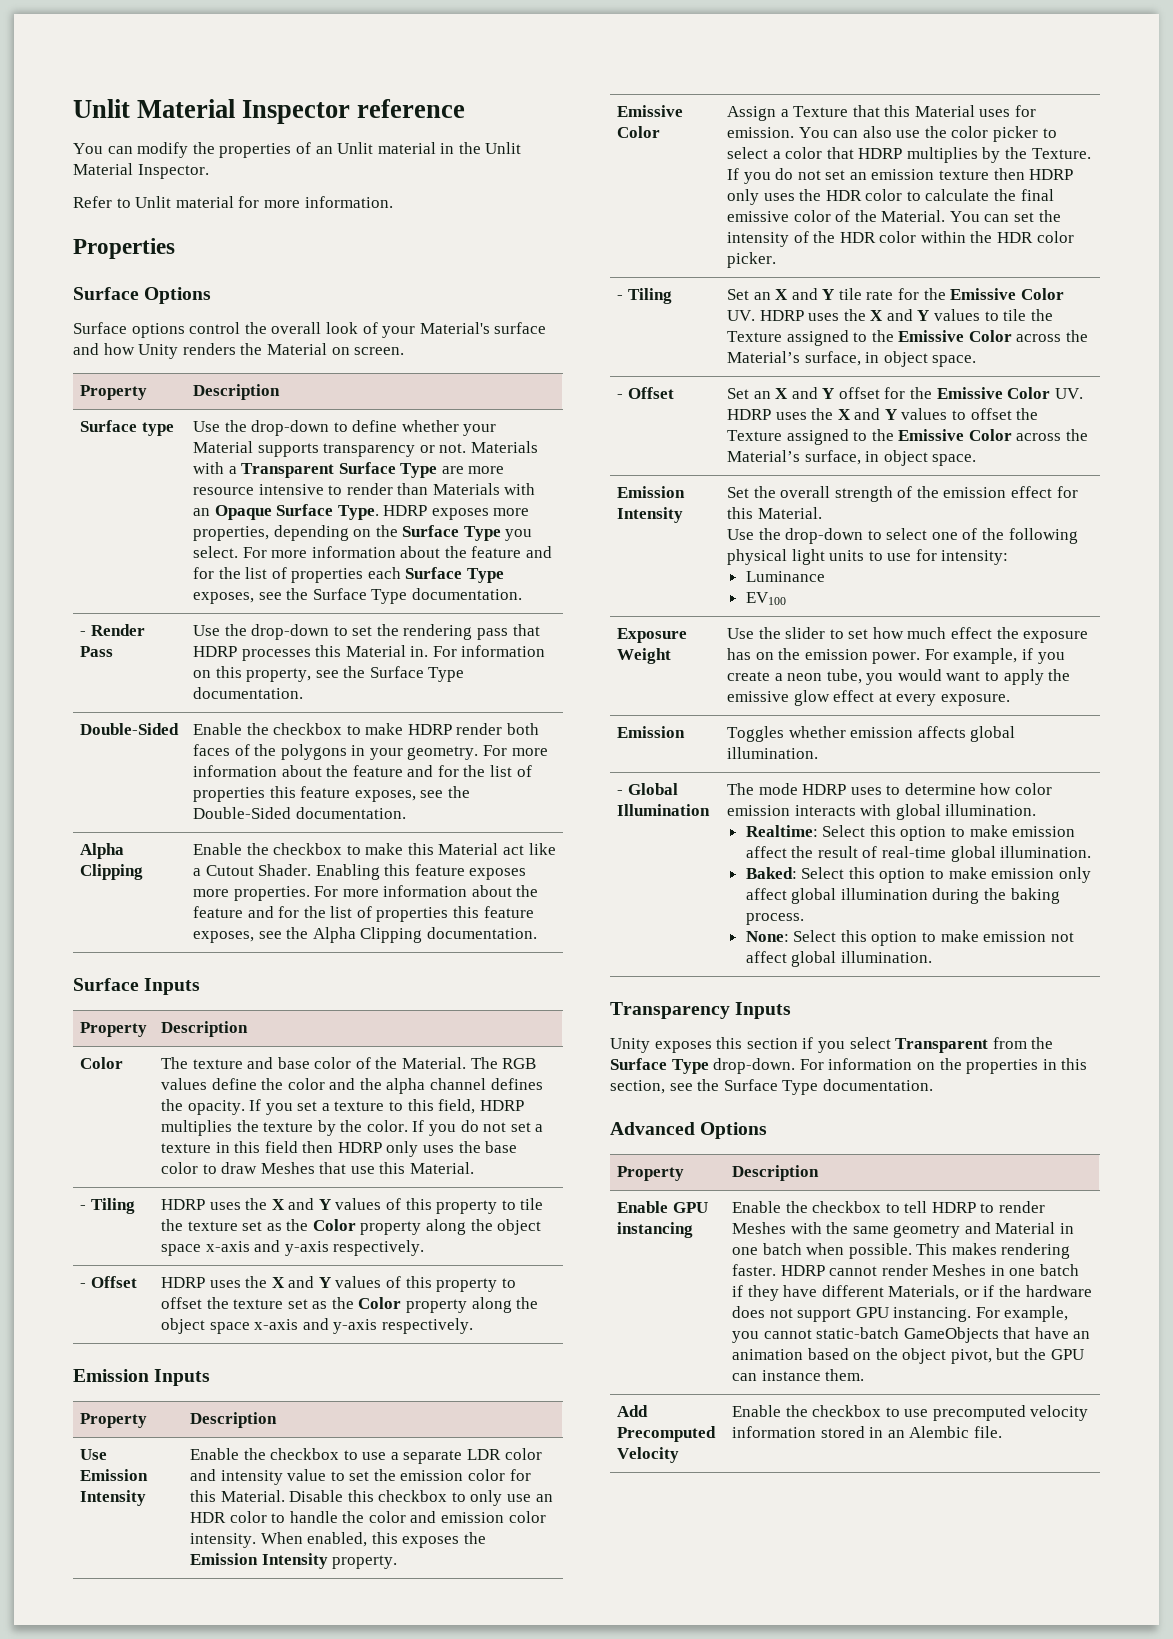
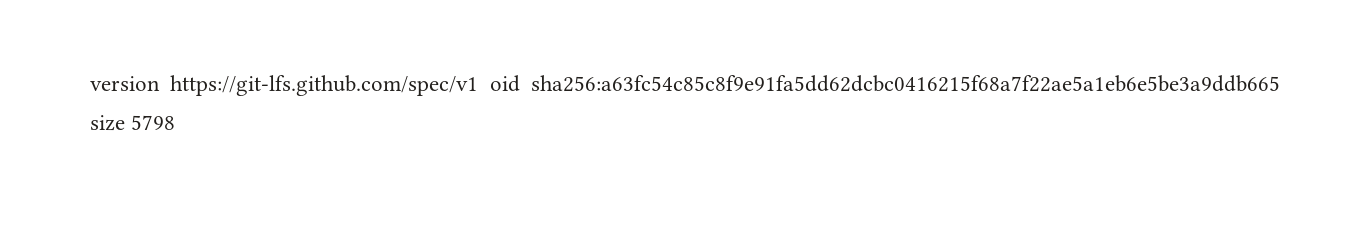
[73,99,466,124] [73,142,522,158] [73,163,209,179] [73,196,393,208] [73,238,175,259] [73,287,212,304] [73,322,547,338] [73,343,405,359] [79,385,147,400] [192,384,280,400] [79,420,174,436] [192,420,497,436] [192,441,538,457] [192,462,505,478] [192,483,536,495] [192,504,530,520] [192,525,533,541] [192,546,553,558] [192,567,505,583] [192,588,522,604] [79,624,145,636] [79,646,113,657] [192,624,540,640] [192,645,546,661] [192,666,465,682] [192,687,303,699] [79,723,179,735] [192,723,540,735] [192,744,548,760] [192,765,532,777] [192,786,470,802] [192,807,406,819] [79,843,124,859] [79,864,143,880] [192,843,556,855] [192,864,527,880] [192,885,539,901] [192,906,534,922] [192,927,537,943] [73,978,201,995] [79,1022,147,1037] [160,1021,248,1037] [79,1057,123,1069] [160,1057,537,1069] [160,1078,543,1094] [160,1099,524,1115] [160,1120,544,1136] [160,1141,518,1157] [160,1162,475,1174] [79,1198,135,1214] [160,1198,544,1214] [160,1219,542,1235] [160,1240,425,1256] [79,1276,137,1288] [160,1276,516,1292] [160,1297,539,1313] [160,1318,473,1334] [73,1369,211,1386] [79,1413,147,1428] [189,1412,277,1428] [79,1449,107,1460] [79,1469,148,1481] [79,1490,146,1506] [189,1448,542,1464] [189,1469,531,1485] [189,1490,553,1506] [189,1511,546,1523] [189,1532,486,1548] [189,1553,398,1569] [616,105,683,117] [616,126,660,138] [726,105,1037,121] [726,126,1057,142] [726,147,1091,163] [726,168,1074,184] [726,189,1054,205] [726,210,1061,222] [726,231,1074,247] [726,252,776,268] [616,288,672,304] [726,288,1064,300] [726,309,1053,321] [726,330,1089,346] [726,351,977,367] [616,387,674,399] [726,387,1083,399] [726,408,1039,420] [726,429,1089,445] [726,450,977,466] [616,486,685,498] [616,507,683,523] [726,486,1078,502] [726,507,822,519] [726,528,1078,544] [726,549,1009,565] [745,571,825,582] [745,592,786,605] [616,628,687,643] [616,648,671,664] [726,627,1089,643] [726,648,1065,664] [726,669,1071,685] [726,690,1010,706] [616,726,685,738] [726,726,1016,742] [726,747,818,759] [616,783,678,795] [616,804,710,816] [726,783,1053,795] [726,804,1037,820] [745,825,1076,841] [745,846,1092,862] [745,867,1091,883] [745,888,1060,904] [745,913,804,925] [745,930,1074,946] [745,951,932,967] [610,1002,792,1019] [610,1037,1054,1053] [610,1058,1088,1074] [610,1079,933,1095] [610,1122,768,1139] [616,1166,684,1181] [731,1165,819,1181] [616,1201,708,1213] [616,1222,693,1238] [731,1201,1046,1213] [731,1222,1075,1238] [731,1243,1071,1259] [731,1264,1080,1276] [731,1285,1092,1301] [731,1306,1069,1322] [731,1327,1091,1343] [731,1348,1084,1364] [731,1369,865,1381] [616,1405,648,1417] [616,1426,716,1442] [616,1447,679,1463] [731,1405,1089,1421] [731,1426,1002,1438] Unlit Material Inspector reference // You can modify the properties of an Unlit material in the Unlit Material Inspector. // Refer to Unlit material for more information. // Properties // Surface Options // Surface options control the overall look of your Material's surface and how Unity renders the Material on screen. // Property | Description // Surface type | Use the drop-down to define whether your Material supports transparency or not. Materials with a Transparent Surface Type are more resource intensive to render than Materials with an Opaque Surface Type. HDRP exposes more properties, depending on the Surface Type you select. For more information about the feature and for the list of properties each Surface Type exposes, see the Surface Type documentation. // - Render Pass | Use the drop-down to set the rendering pass that HDRP processes this Material in. For information on this property, see the Surface Type documentation. // Double-Sided | Enable the checkbox to make HDRP render both faces of the polygons in your geometry. For more information about the feature and for the list of properties this feature exposes, see the Double-Sided documentation. // Alpha Clipping | Enable the checkbox to make this Material act like a Cutout Shader. Enabling this feature exposes more properties. For more information about the feature and for the list of properties this feature exposes, see the Alpha Clipping documentation. // Surface Inputs // Property | Description // Color | The texture and base color of the Material. The RGB values define the color and the alpha channel defines the opacity. If you set a texture to this field, HDRP multiplies the texture by the color. If you do not set a texture in this field then HDRP only uses the base color to draw Meshes that use this Material. // - Tiling | HDRP uses the X and Y values of this property to tile the texture set as the Color property along the object space x-axis and y-axis respectively. // - Offset | HDRP uses the X and Y values of this property to offset the texture set as the Color property along the object space x-axis and y-axis respectively. // Emission Inputs // Property | Description // Use Emission Intensity | Enable the checkbox to use a separate LDR color and intensity value to set the emission color for this Material. Disable this checkbox to only use an HDR color to handle the color and emission color intensity. When enabled, this exposes the Emission Intensity property. // Emissive Color | Assign a Texture that this Material uses for emission. You can also use the color picker to select a color that HDRP multiplies by the Texture. If you do not set an emission texture then HDRP only uses the HDR color to calculate the final emissive color of the Material. You can set the intensity of the HDR color within the HDR color picker. // - Tiling | Set an X and Y tile rate for the Emissive Color UV. HDRP uses the X and Y values to tile the Texture assigned to the Emissive Color across the Material’s surface, in object space. // - Offset | Set an X and Y offset for the Emissive Color UV. HDRP uses the X and Y values to offset the Texture assigned to the Emissive Color across the Material’s surface, in object space. // Emission Intensity | Set the overall strength of the emission effect for this Material. // Use the drop-down to select one of the following physical light units to use for intensity: // Luminance // EV100 // Exposure Weight | Use the slider to set how much effect the exposure has on the emission power. For example, if you create a neon tube, you would want to apply the emissive glow effect at every exposure. // Emission | Toggles whether emission affects global illumination. // - Global Illumination | The mode HDRP uses to determine how color emission interacts with global illumination. // Realtime: Select this option to make emission affect the result of real-time global illumination. // Baked: Select this option to make emission only affect global illumination during the baking process. // None: Select this option to make emission not affect global illumination. // Transparency Inputs // Unity exposes this section if you select Transparent from the Surface Type drop-down. For information on the properties in this section, see the Surface Type documentation. // Advanced Options // Property | Description // Enable GPU instancing | Enable the checkbox to tell HDRP to render Meshes with the same geometry and Material in one batch when possible. This makes rendering faster. HDRP cannot render Meshes in one batch if they have different Materials, or if the hardware does not support GPU instancing. For example, you cannot static-batch GameObjects that have an animation based on the object pivot, but the GPU can instance them. // Add Precomputed Velocity | Enable the checkbox to use precomputed velocity information stored in an Alembic file. -> [90,75,1280,96] [90,115,176,131] version https://git-lfs.github.com/spec/v1 oid sha256:a63fc54c85c8f9e91fa5dd62dcbc0416215f68a7f22ae5a1eb6e5be3a9ddb665 size 5798

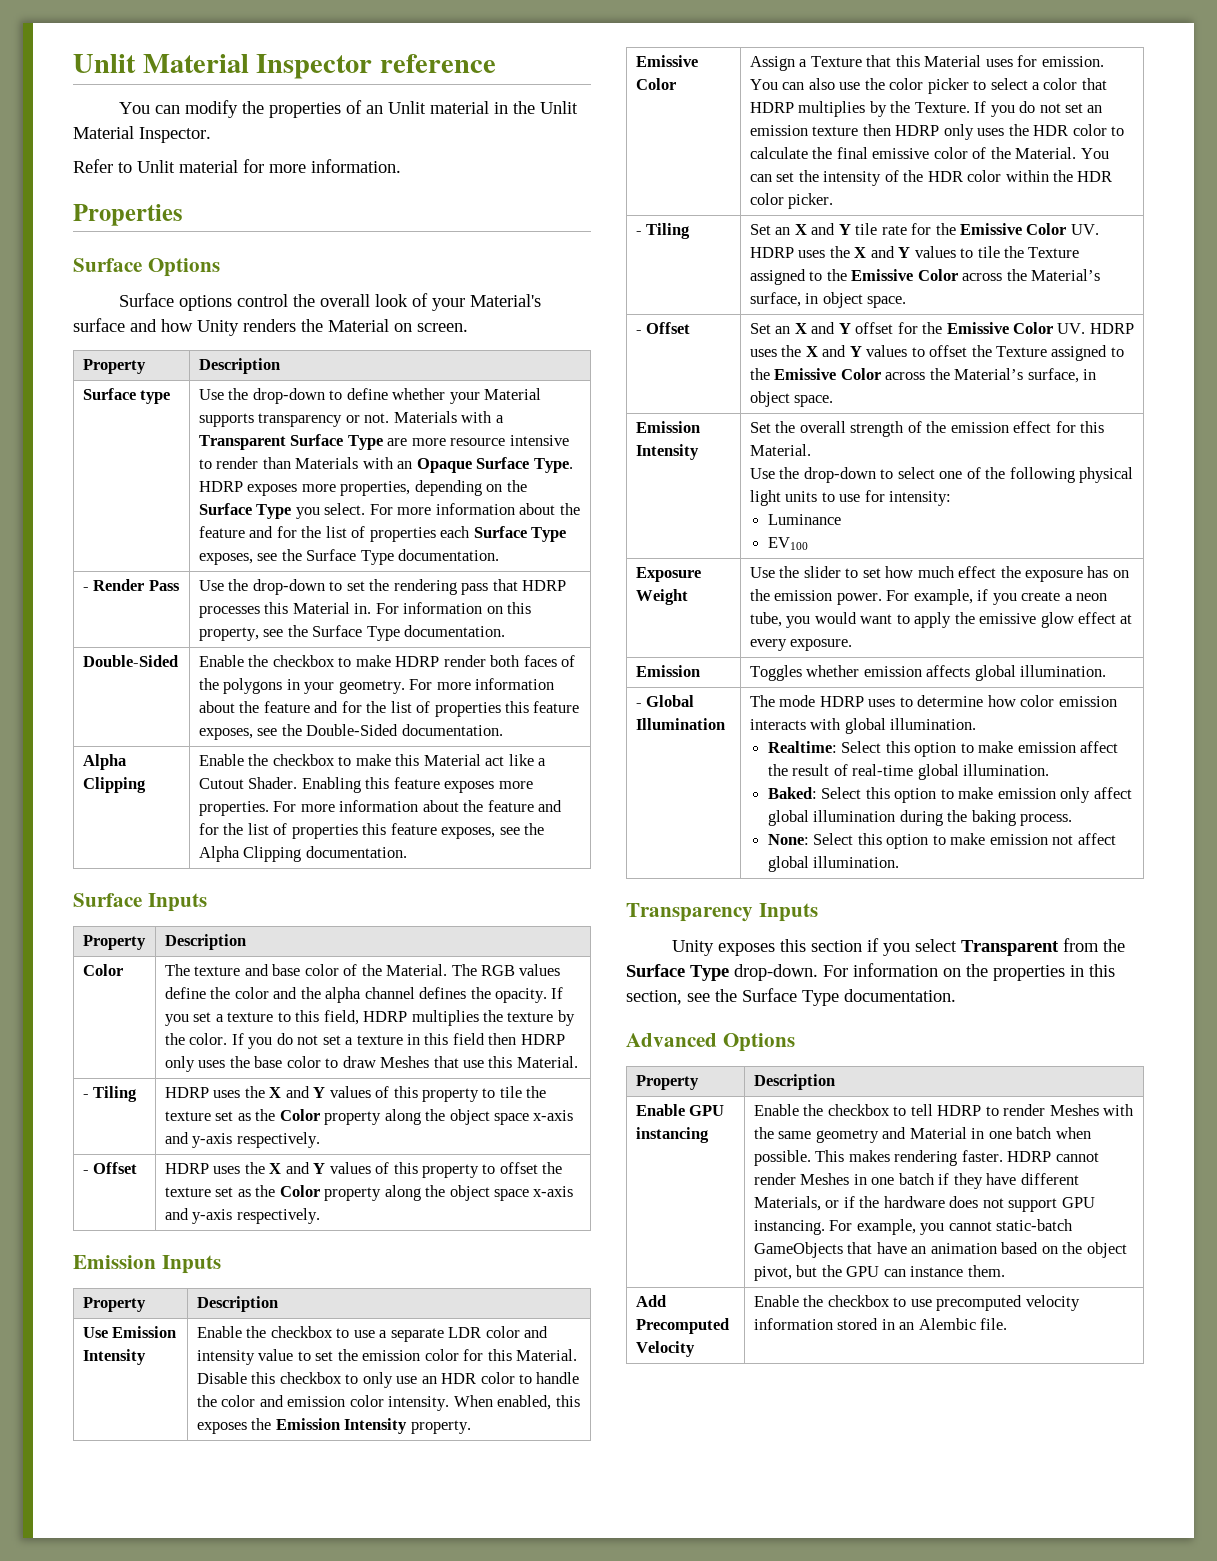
[90,75,1280,96] [90,115,176,131] version https://git-lfs.github.com/spec/v1 oid sha256:a63fc54c85c8f9e91fa5dd62dcbc0416215f68a7f22ae5a1eb6e5be3a9ddb665 size 5798 -> [73,54,497,79] [119,100,579,118] [73,126,211,143] [73,159,401,173] [73,204,183,226] [73,258,220,277] [119,293,542,311] [73,318,468,336] [82,359,146,374] [198,358,280,374] [82,388,171,404] [198,388,542,404] [198,411,504,427] [198,434,569,450] [198,457,573,473] [198,480,527,496] [198,503,580,519] [198,526,566,542] [198,549,500,565] [82,579,180,591] [198,579,566,595] [198,602,532,618] [198,625,506,641] [82,655,178,667] [198,655,575,667] [198,678,555,694] [198,701,580,717] [198,724,503,740] [82,754,126,770] [82,777,146,793] [198,754,546,766] [198,777,533,793] [198,800,563,816] [198,823,544,839] [198,846,407,862] [73,893,207,912] [82,935,146,950] [164,934,246,950] [82,964,123,976] [164,964,561,976] [164,987,564,1003] [164,1010,575,1026] [164,1033,565,1049] [164,1056,578,1072] [82,1086,138,1102] [164,1086,547,1102] [164,1109,574,1125] [164,1132,320,1148] [82,1162,138,1174] [164,1162,563,1178] [164,1185,574,1201] [164,1208,320,1224] [73,1255,221,1274] [82,1297,146,1312] [196,1296,278,1312] [82,1326,177,1338] [82,1349,146,1365] [196,1326,548,1342] [196,1349,577,1365] [196,1372,580,1388] [196,1395,580,1411] [196,1418,471,1434] [635,55,698,67] [635,78,676,90] [749,55,1104,71] [749,78,1107,94] [749,101,1103,117] [749,124,1124,140] [749,147,1109,159] [749,170,1113,186] [749,193,834,209] [635,223,691,239] [749,223,1099,235] [749,246,1080,258] [749,269,1101,285] [749,292,907,308] [635,322,691,334] [749,322,1134,334] [749,345,1124,361] [749,368,1097,383] [749,391,834,407] [635,421,700,433] [635,444,699,460] [749,421,1104,437] [749,444,811,456] [749,467,1133,483] [749,490,952,506] [768,514,842,525] [768,537,809,550] [635,567,701,582] [635,589,688,605] [749,566,1129,582] [749,589,1107,605] [749,612,1133,628] [749,639,853,651] [635,665,700,677] [749,665,1107,681] [635,695,695,707] [635,718,725,730] [749,695,1117,707] [749,718,977,734] [768,741,1119,757] [768,764,1050,780] [768,787,1132,803] [768,810,1073,826] [768,833,1116,849] [768,856,900,872] [626,903,818,922] [672,938,1126,956] [626,963,1115,981] [626,988,956,1006] [626,1033,795,1052] [635,1075,699,1090] [753,1074,835,1090] [635,1104,725,1116] [635,1127,709,1143] [753,1104,1134,1116] [753,1127,1091,1143] [753,1150,1099,1166] [753,1173,1079,1189] [753,1196,1095,1212] [753,1219,1074,1235] [753,1242,1127,1258] [753,1265,1005,1281] [635,1295,666,1307] [635,1318,729,1334] [635,1341,695,1357] [753,1295,1080,1311] [753,1318,1008,1330] Unlit Material Inspector reference // You can modify the properties of an Unlit material in the Unlit Material Inspector. // Refer to Unlit material for more information. // Properties // Surface Options // Surface options control the overall look of your Material's surface and how Unity renders the Material on screen. // Property | Description // Surface type | Use the drop-down to define whether your Material supports transparency or not. Materials with a Transparent Surface Type are more resource intensive to render than Materials with an Opaque Surface Type. HDRP exposes more properties, depending on the Surface Type you select. For more information about the feature and for the list of properties each Surface Type exposes, see the Surface Type documentation. // - Render Pass | Use the drop-down to set the rendering pass that HDRP processes this Material in. For information on this property, see the Surface Type documentation. // Double-Sided | Enable the checkbox to make HDRP render both faces of the polygons in your geometry. For more information about the feature and for the list of properties this feature exposes, see the Double-Sided documentation. // Alpha Clipping | Enable the checkbox to make this Material act like a Cutout Shader. Enabling this feature exposes more properties. For more information about the feature and for the list of properties this feature exposes, see the Alpha Clipping documentation. // Surface Inputs // Property | Description // Color | The texture and base color of the Material. The RGB values define the color and the alpha channel defines the opacity. If you set a texture to this field, HDRP multiplies the texture by the color. If you do not set a texture in this field then HDRP only uses the base color to draw Meshes that use this Material. // - Tiling | HDRP uses the X and Y values of this property to tile the texture set as the Color property along the object space x-axis and y-axis respectively. // - Offset | HDRP uses the X and Y values of this property to offset the texture set as the Color property along the object space x-axis and y-axis respectively. // Emission Inputs // Property | Description // Use Emission Intensity | Enable the checkbox to use a separate LDR color and intensity value to set the emission color for this Material. Disable this checkbox to only use an HDR color to handle the color and emission color intensity. When enabled, this exposes the Emission Intensity property. // Emissive Color | Assign a Texture that this Material uses for emission. You can also use the color picker to select a color that HDRP multiplies by the Texture. If you do not set an emission texture then HDRP only uses the HDR color to calculate the final emissive color of the Material. You can set the intensity of the HDR color within the HDR color picker. // - Tiling | Set an X and Y tile rate for the Emissive Color UV. HDRP uses the X and Y values to tile the Texture assigned to the Emissive Color across the Material’s surface, in object space. // - Offset | Set an X and Y offset for the Emissive Color UV. HDRP uses the X and Y values to offset the Texture assigned to the Emissive Color across the Material’s surface, in object space. // Emission Intensity | Set the overall strength of the emission effect for this Material. // Use the drop-down to select one of the following physical light units to use for intensity: // Luminance // EV100 // Exposure Weight | Use the slider to set how much effect the exposure has on the emission power. For example, if you create a neon tube, you would want to apply the emissive glow effect at every exposure. // Emission | Toggles whether emission affects global illumination. // - Global Illumination | The mode HDRP uses to determine how color emission interacts with global illumination. // Realtime: Select this option to make emission affect the result of real-time global illumination. // Baked: Select this option to make emission only affect global illumination during the baking process. // None: Select this option to make emission not affect global illumination. // Transparency Inputs // Unity exposes this section if you select Transparent from the Surface Type drop-down. For information on the properties in this section, see the Surface Type documentation. // Advanced Options // Property | Description // Enable GPU instancing | Enable the checkbox to tell HDRP to render Meshes with the same geometry and Material in one batch when possible. This makes rendering faster. HDRP cannot render Meshes in one batch if they have different Materials, or if the hardware does not support GPU instancing. For example, you cannot static-batch GameObjects that have an animation based on the object pivot, but the GPU can instance them. // Add Precomputed Velocity | Enable the checkbox to use precomputed velocity information stored in an Alembic file.

